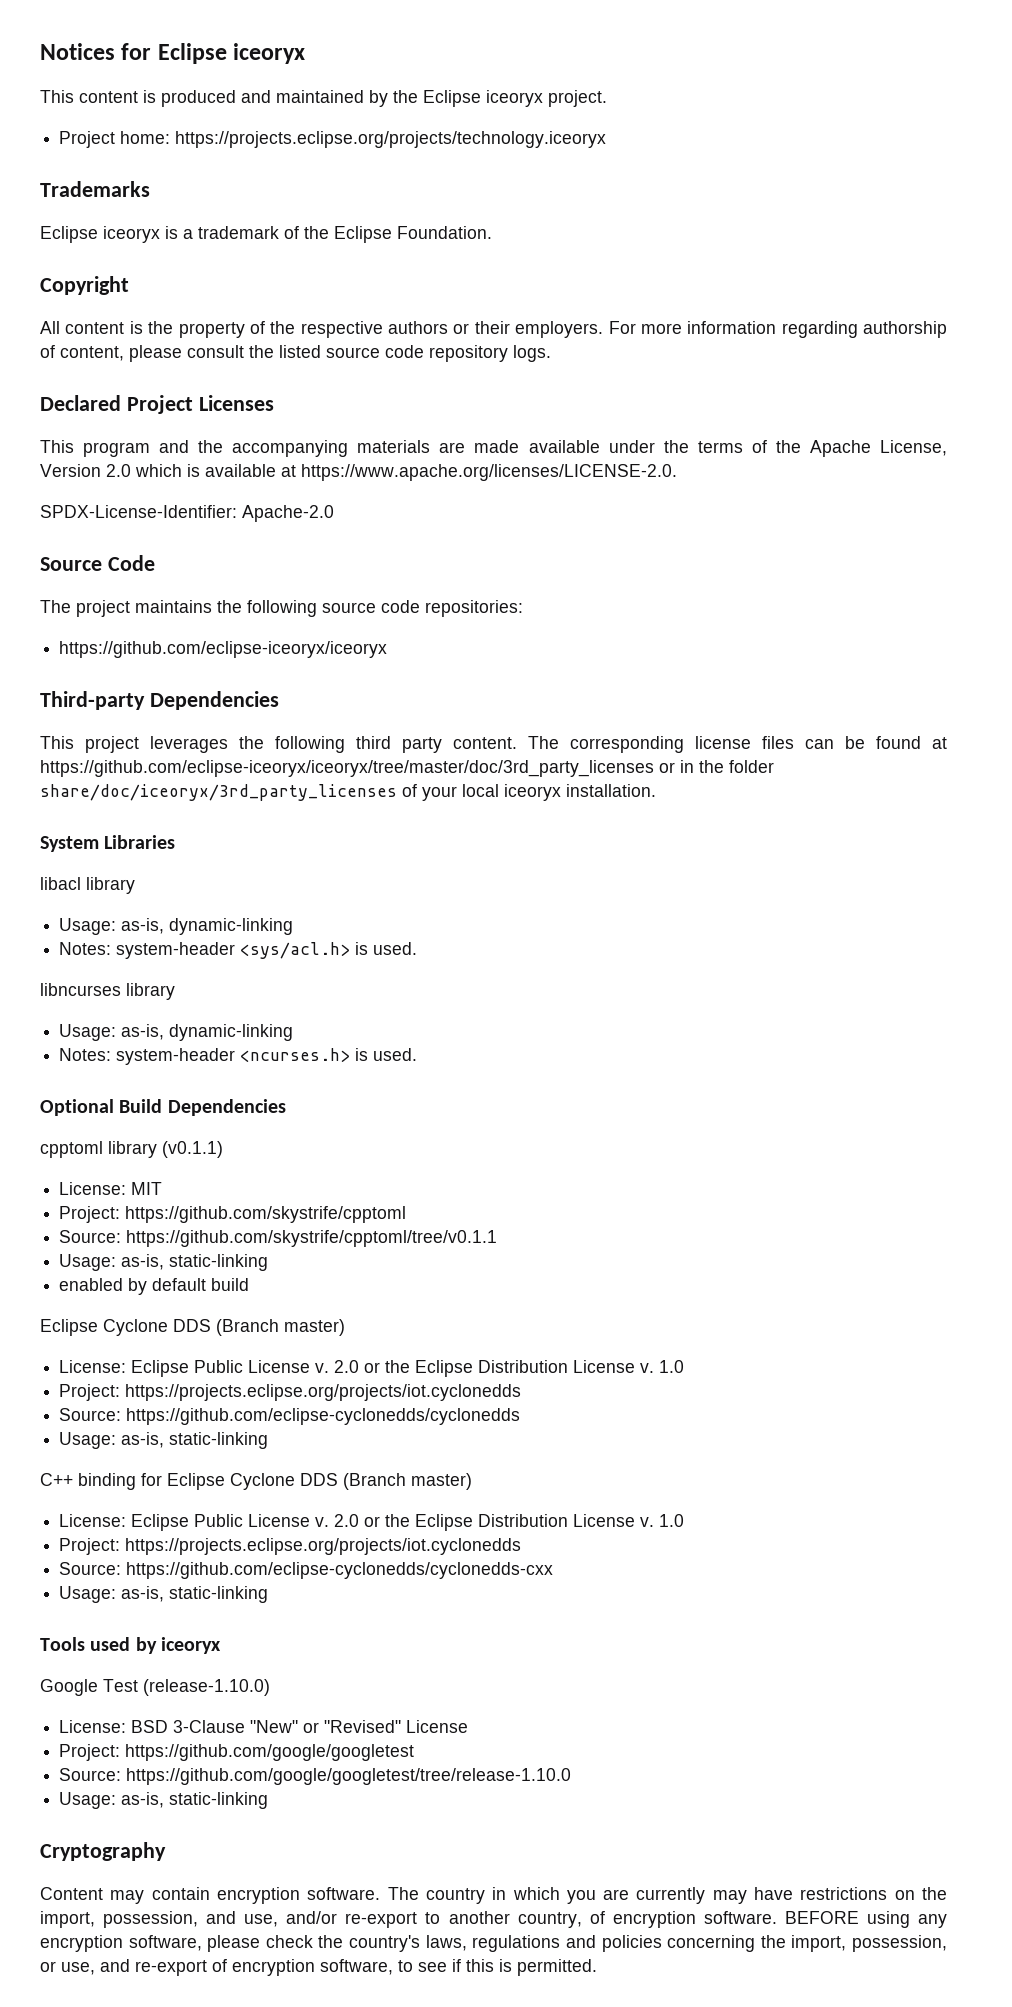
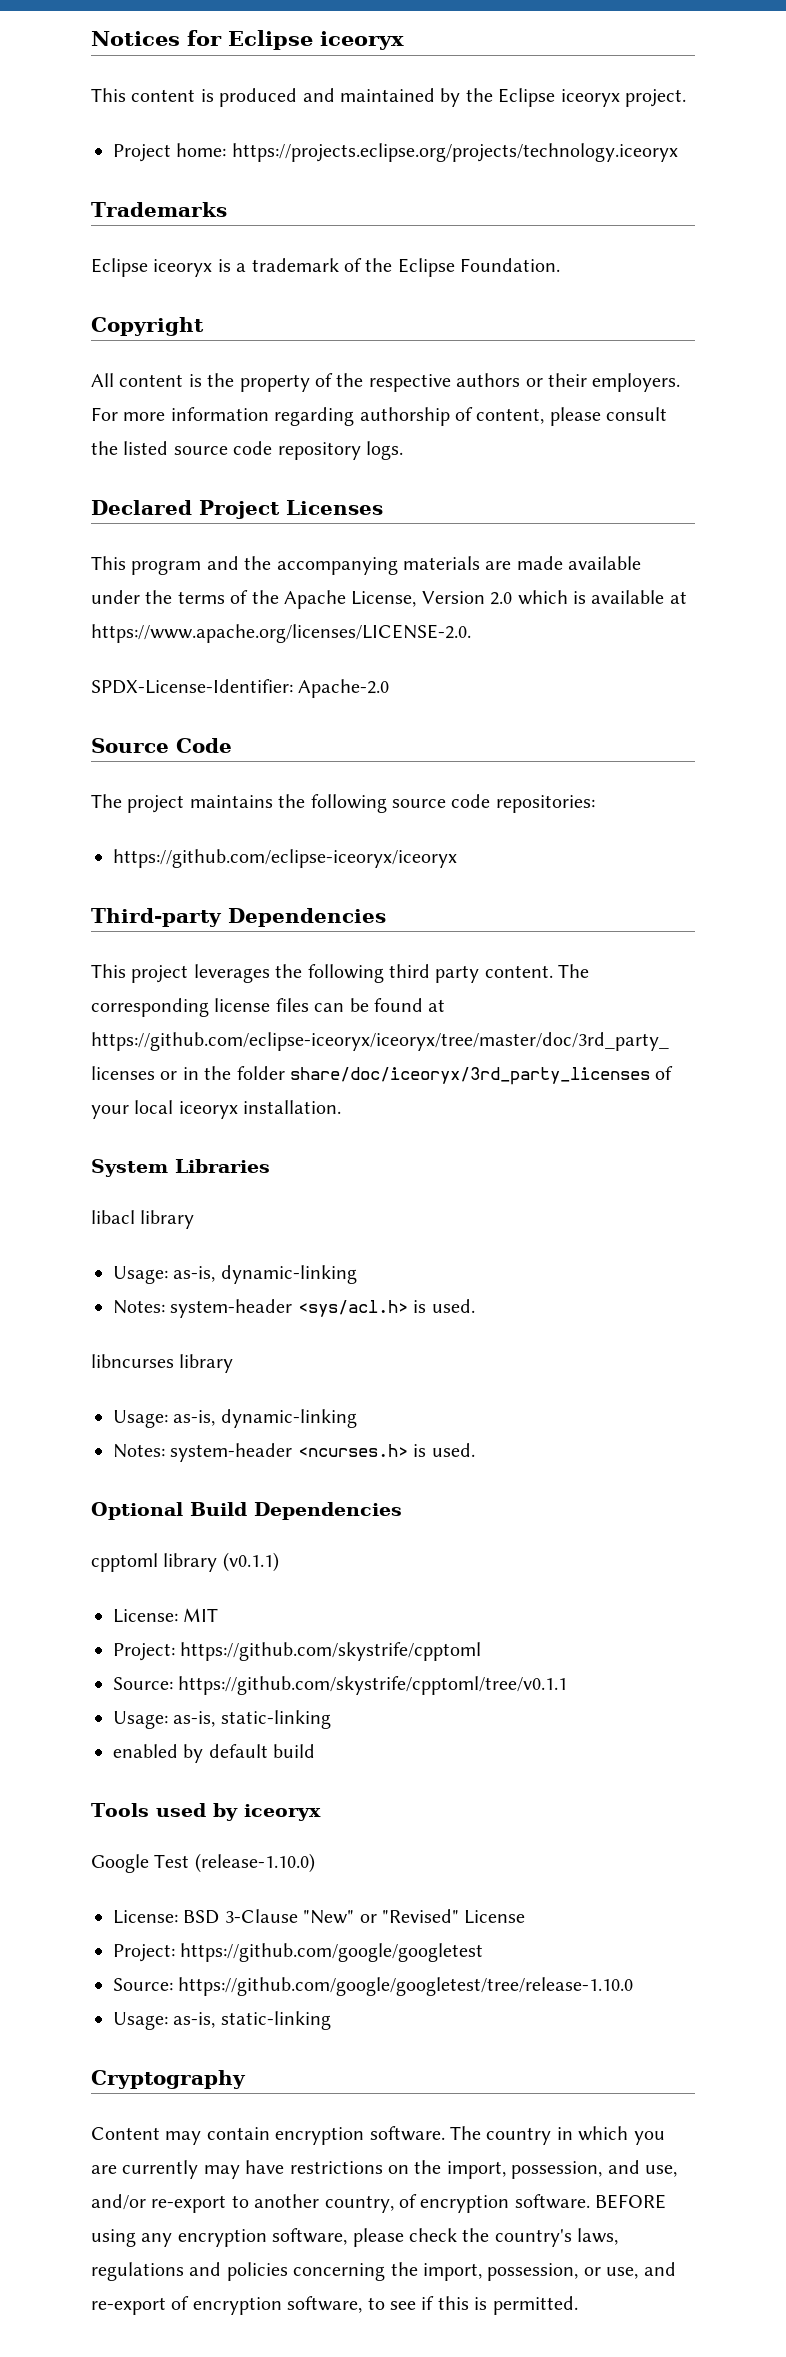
[40,1319,345,1336] [59,1360,685,1377] [59,1384,522,1401] [59,1408,521,1425] [59,1432,269,1449] [40,1473,472,1490] [59,1514,685,1531] [59,1538,522,1555] [59,1562,554,1579] [59,1586,269,1603] // Eclipse Cyclone DDS (Branch master) // License: Eclipse Public License v. 2.0 or the Eclipse Distribution License v. 1.0 // Project: https://projects.eclipse.org/projects/iot.cyclonedds // Source: https://github.com/eclipse-cyclonedds/cyclonedds // Usage: as-is, static-linking // C++ binding for Eclipse Cyclone DDS (Branch master) // License: Eclipse Public License v. 2.0 or the Eclipse Distribution License v. 1.0 // Project: https://projects.eclipse.org/projects/iot.cyclonedds // Source: https://github.com/eclipse-cyclonedds/cyclonedds-cxx // Usage: as-is, static-linking -> (316, 1751) none

